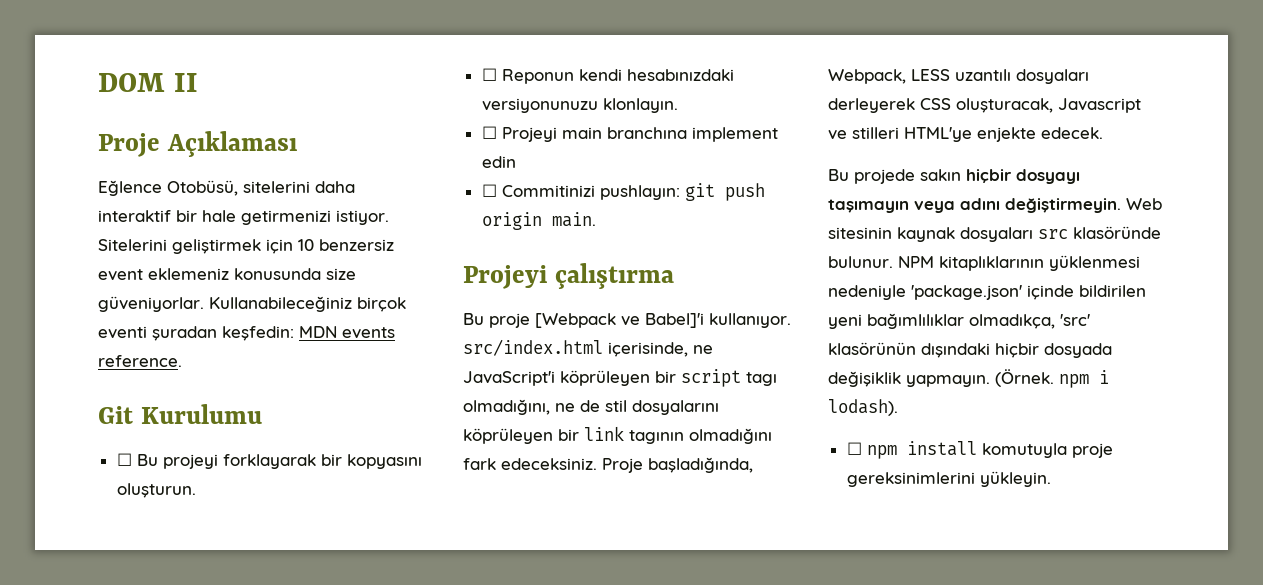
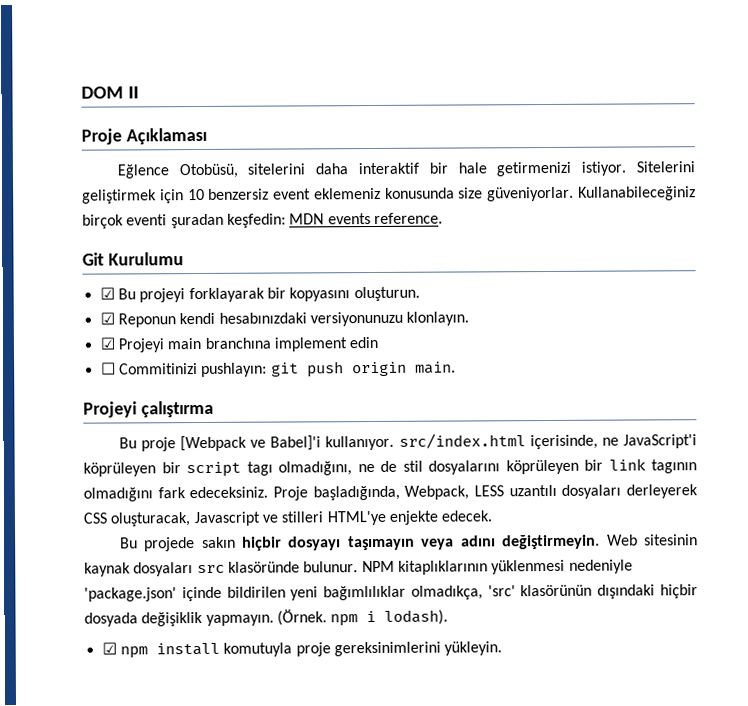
[116,453,132,466] ☐ -> [99,287,115,300] ☑
[481,68,497,81] ☐ -> [99,312,115,325] ☑
[481,126,497,139] ☐ -> [99,337,115,350] ☑
[846,442,862,455] ☐ -> [101,642,117,655] ☑

